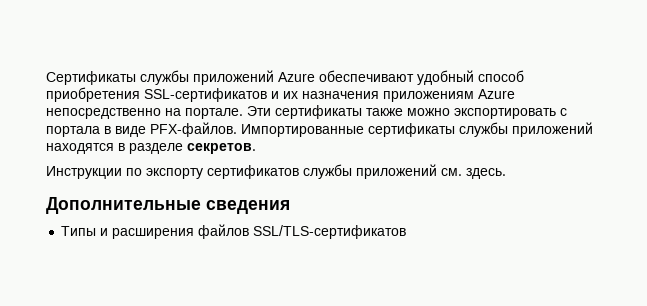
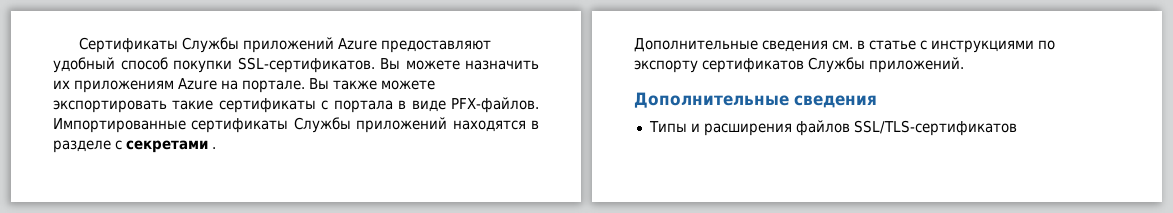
[140,70,189,85] службы -> [181,37,239,53] Службы
[319,70,414,82] обеспечивают -> [380,40,491,53] предоставляют
[46,87,379,102] приобретения SSL-сертификатов и их назначения -> [173,57,539,73] [53,80,70,89] покупки SSL-сертификатов. Вы можете назначить их
[46,108,161,119] непосредственно -> (217, 84) none
[247,105,556,119] Эти сертификаты также можно экспортировать -> [309,78,435,90] [53,98,316,113] Вы также можете экспортировать такие сертификаты
[459,122,508,137] службы -> [293,117,351,133] Службы
[187,143,256,154] [46,164,506,179] секретов. // Инструкции по экспорту сертификатов службы приложений см. здесь. -> [115,140,216,153] [634,38,1055,53] [634,57,964,73] с секретами . // Дополнительные сведения см. в статье с инструкциями по экспорту сертификатов Службы приложений.

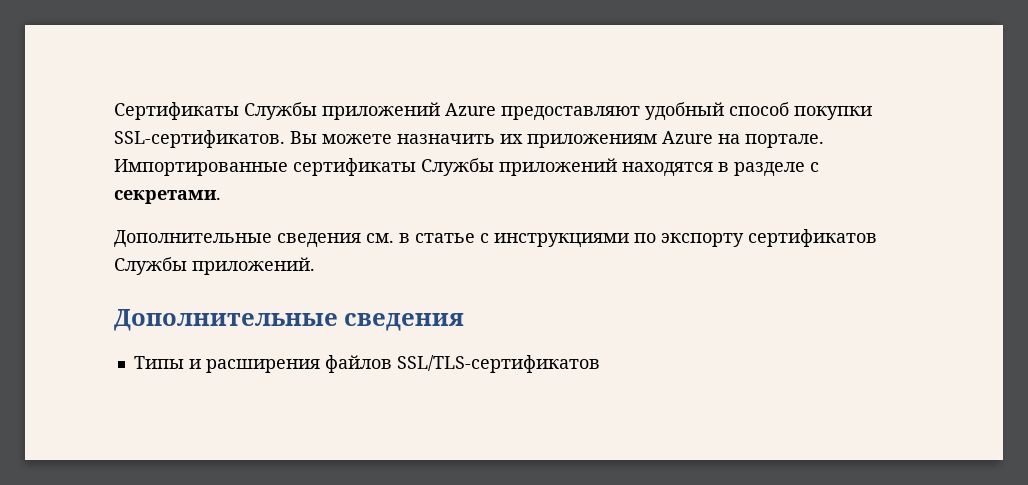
[309,78,435,90] [53,97,540,113] Вы также можете экспортировать такие сертификаты с портала в виде PFX-файлов. -> (824, 141) none
[126,140,216,153] секретами . -> [114,190,221,204] секретами.

